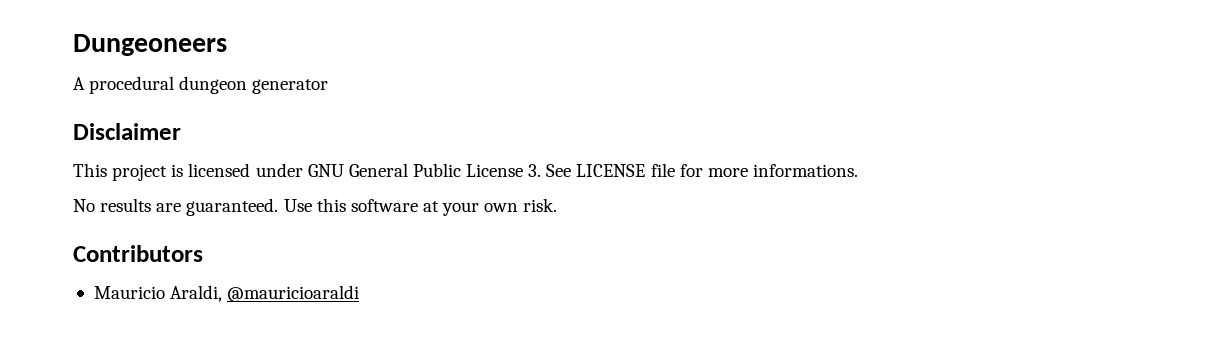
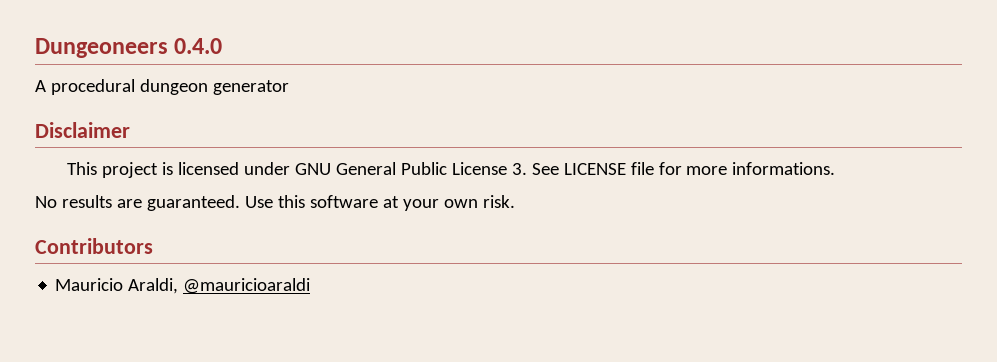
(227, 45) none -> [174,38,223,54] 0.4.0

